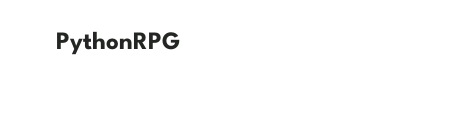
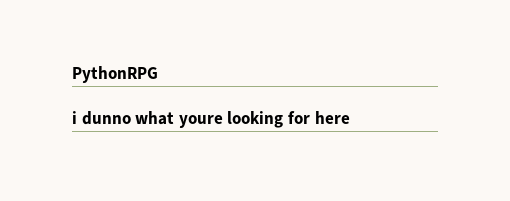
(180, 43) none -> [72,111,350,128] // i dunno what youre looking for here

